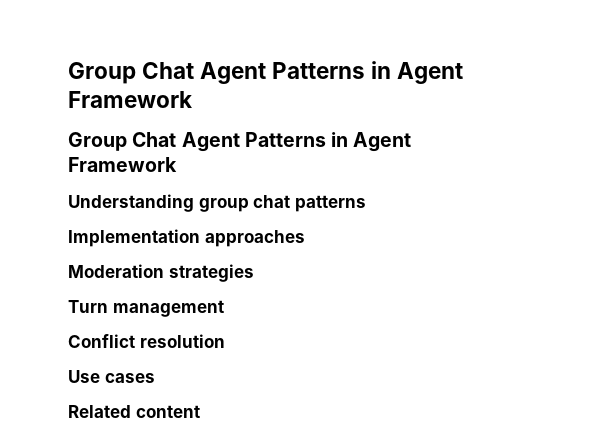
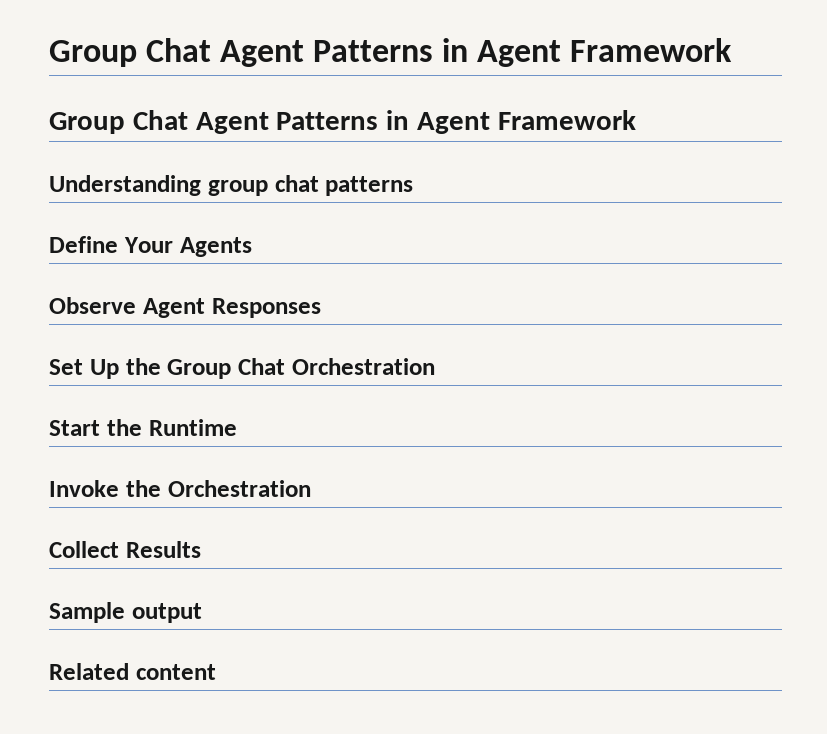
[68,229,305,247] [68,264,254,282] [68,300,224,317] [68,334,225,348] [68,370,155,383] Implementation approaches // Moderation strategies // Turn management // Conflict resolution // Use cases -> [49,236,252,257] [49,297,321,318] [49,358,435,379] [49,419,237,436] [49,480,311,497] [49,541,201,558] [49,602,202,623] Define Your Agents // Observe Agent Responses // Set Up the Group Chat Orchestration // Start the Runtime // Invoke the Orchestration // Collect Results // Sample output

